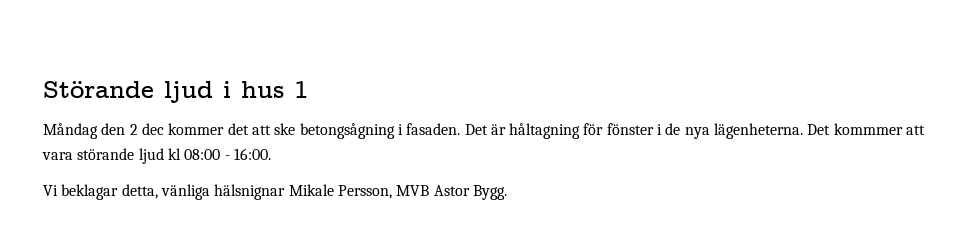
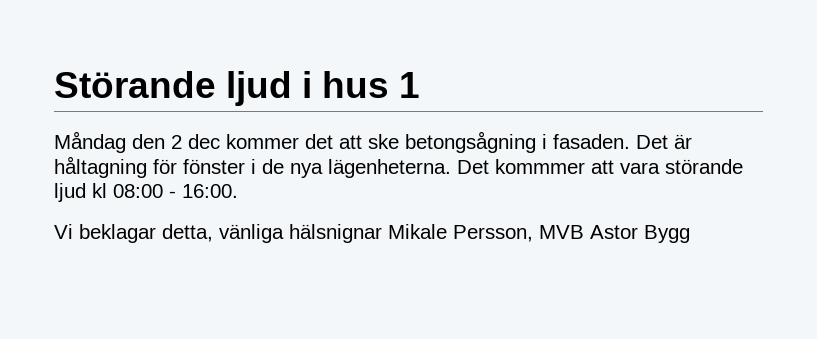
[472,185,507,200] Bygg. -> [644,225,690,243] Bygg

